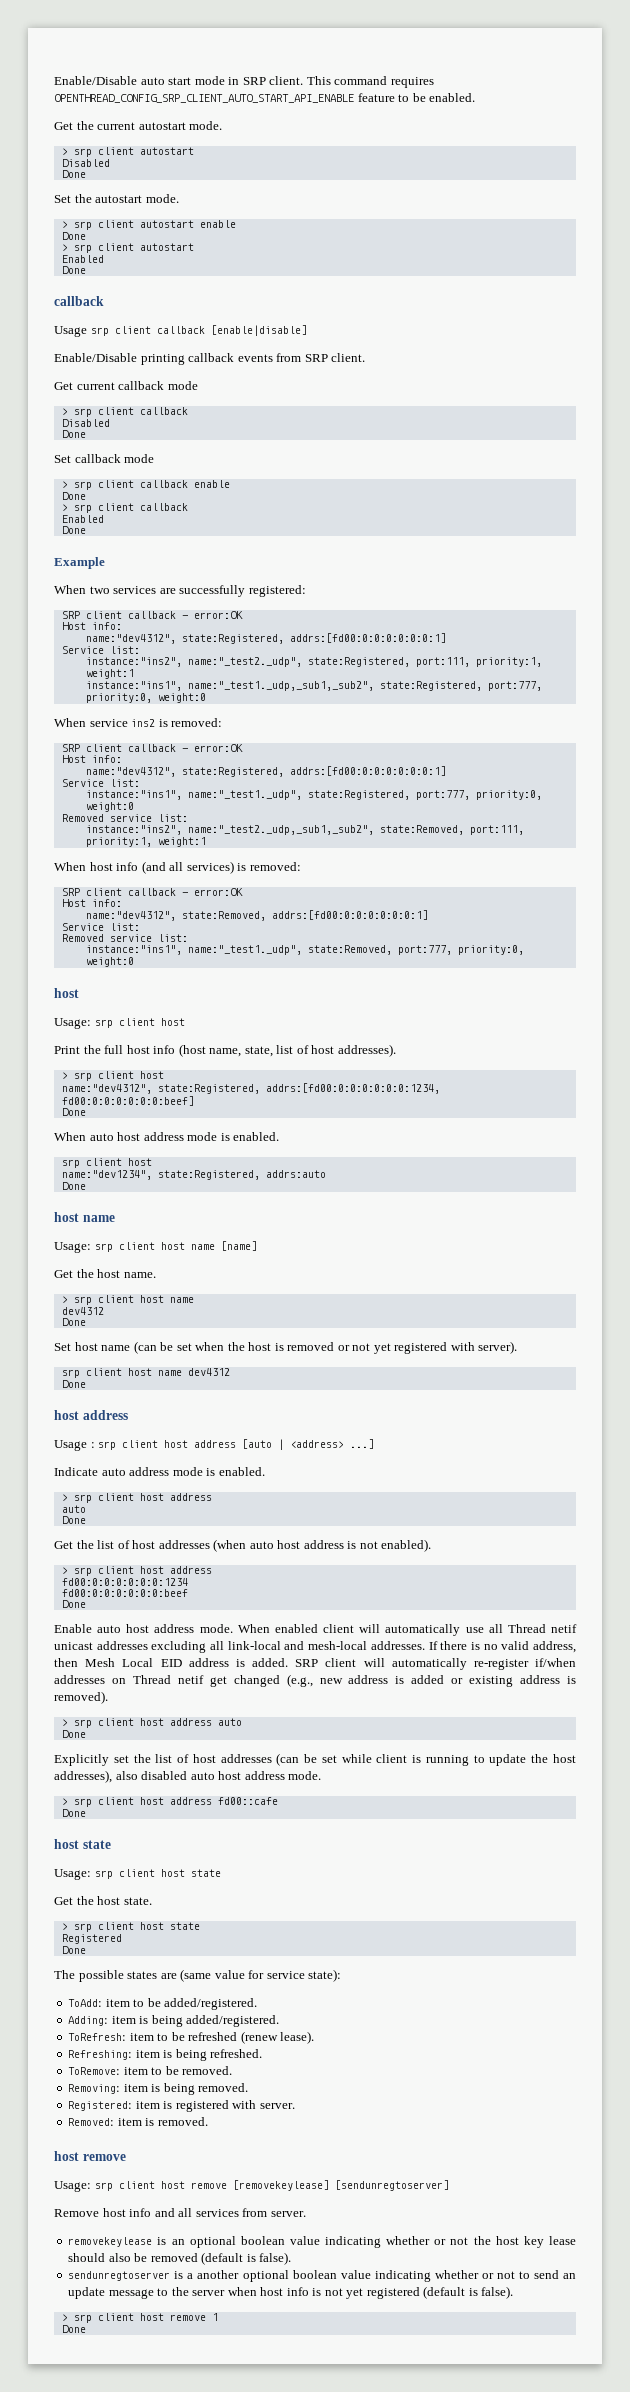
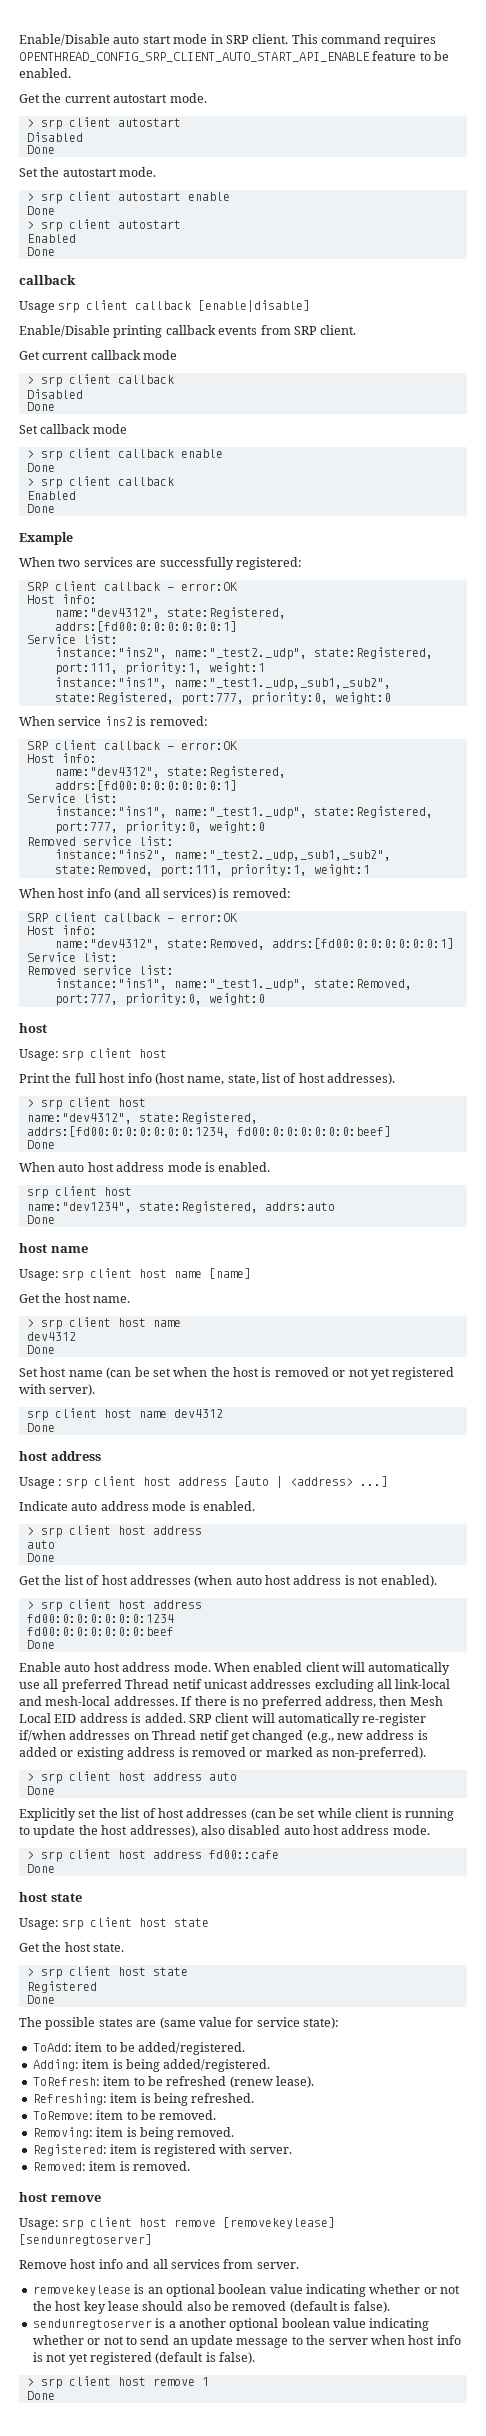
(503, 1628) none -> [61,1679,122,1692] preferred
[501,1641,530,1650] valid -> [261,1696,322,1709] preferred
[54,1691,108,1704] removed). -> [191,1747,427,1760] removed or marked as non-preferred).

